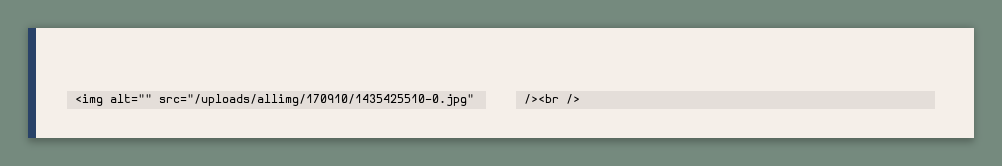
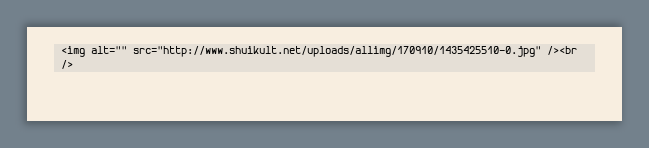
[158,94,474,106] src="/uploads/allimg/170910/1435425510-0.jpg" -> [132,46,541,57] src="http://www.shuikult.net/uploads/allimg/170910/1435425510-0.jpg"

